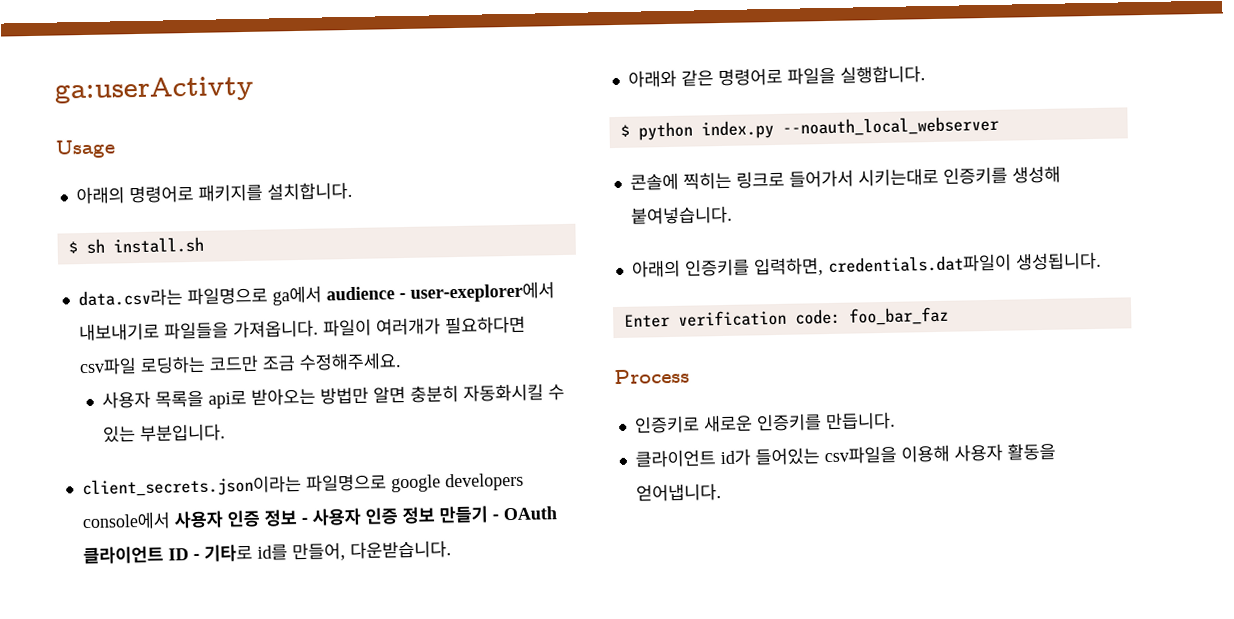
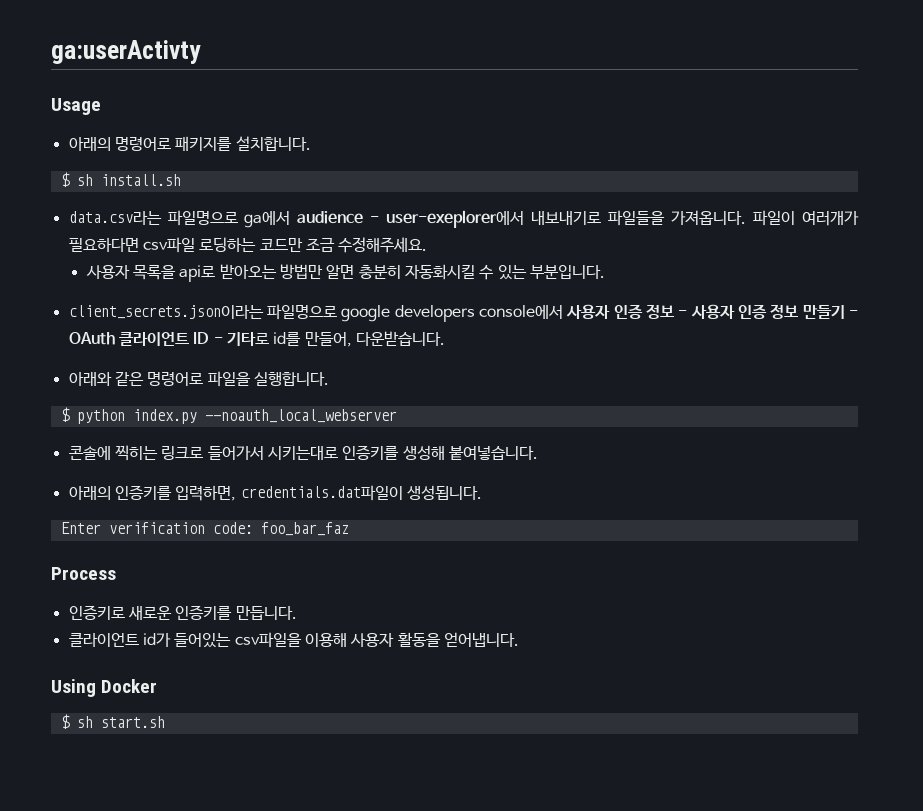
(722, 492) none -> [51,679,158,697] [60,714,165,729] // Using Docker // $ sh start.sh

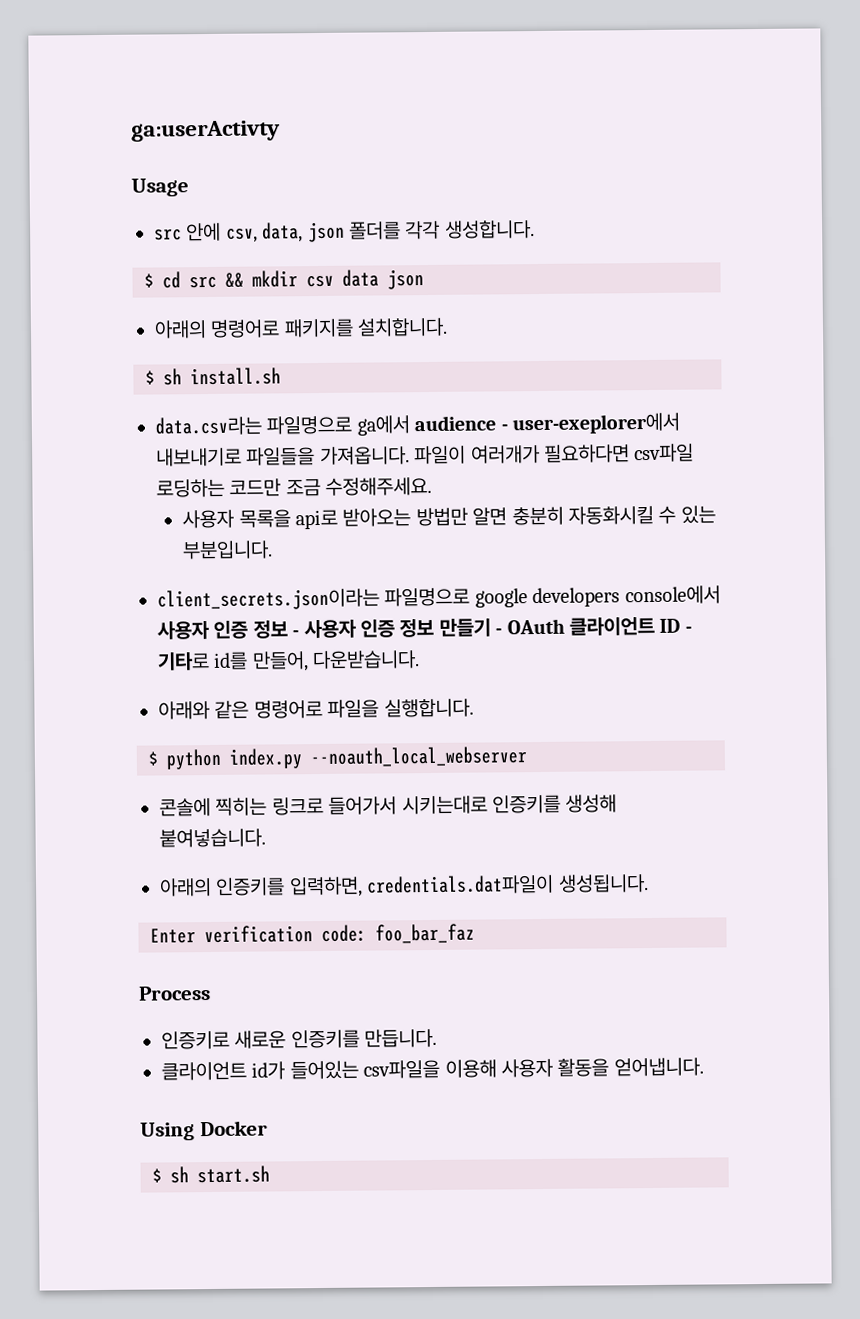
(101, 106) none -> [154,220,535,243] [144,269,424,290] // src 안에 csv, data, json 폴더를 각각 생성합니다. // $ cd src && mkdir csv data json

